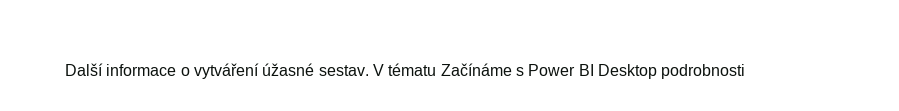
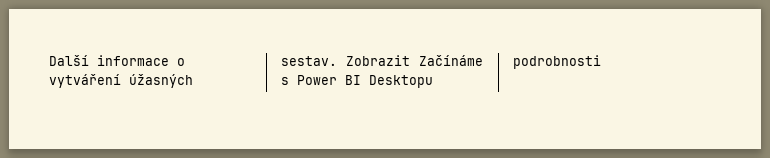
[262,63,437,76] úžasné sestav. V tématu -> [129,74,193,88] [281,55,410,66] úžasných sestav. Zobrazit
[597,64,657,79] Desktop -> [369,75,433,88] Desktopu

